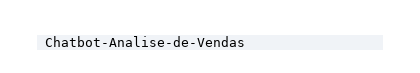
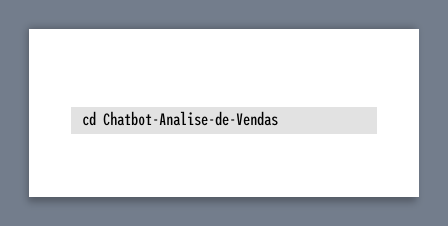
(44, 41) none -> [81,111,96,126] cd

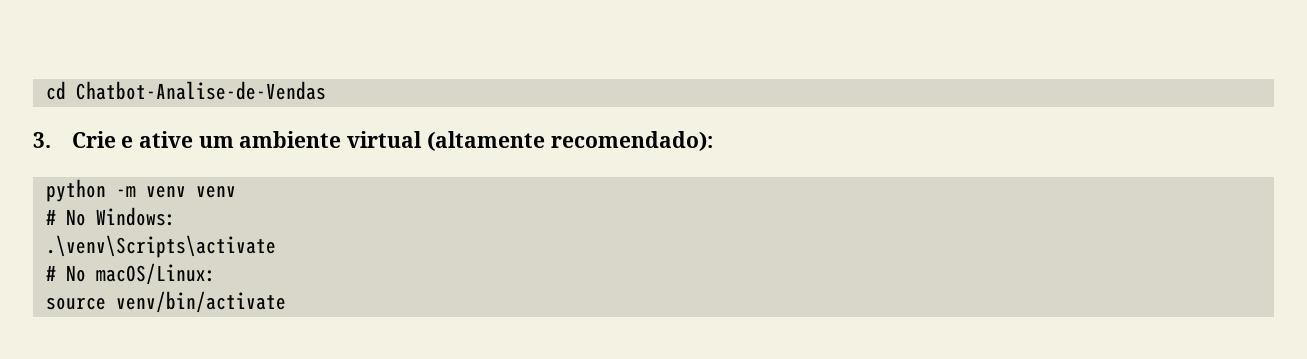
(278, 118) none -> [33,131,713,151] [45,179,236,202] [45,207,176,226] [45,235,276,258] [45,263,216,285] [45,291,286,313] // 3. Crie e ative um ambiente virtual (altamente recomendado): // python -m venv venv // # No Windows: // .\venv\Scripts\activate // # No macOS/Linux: // source venv/bin/activate

